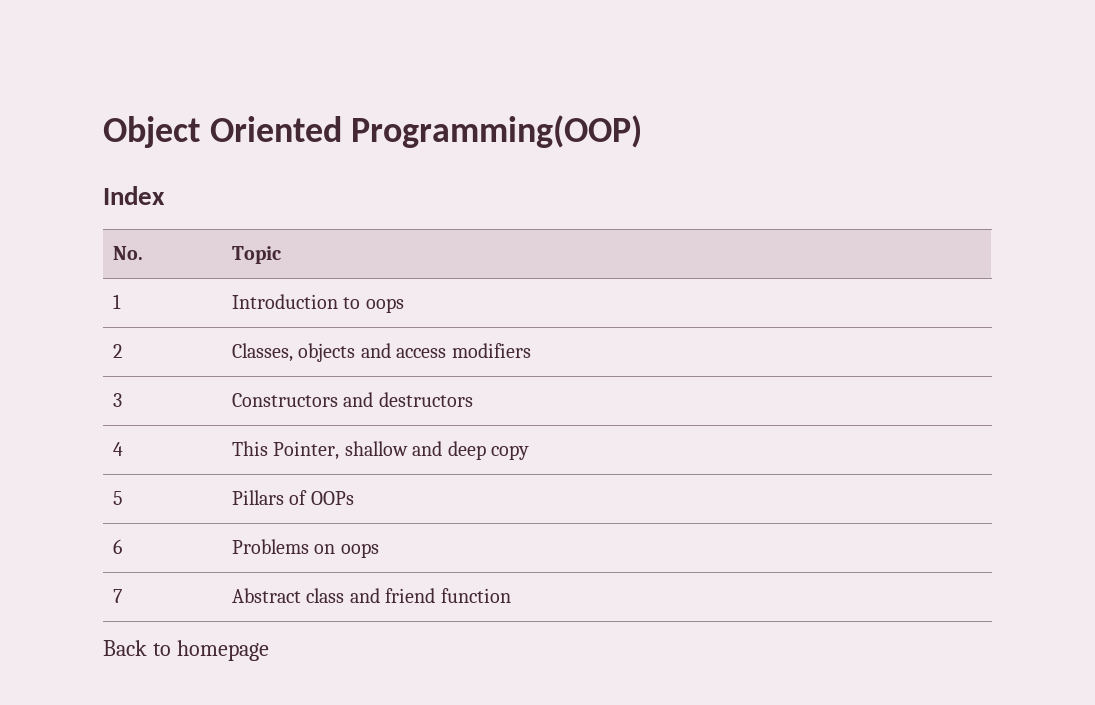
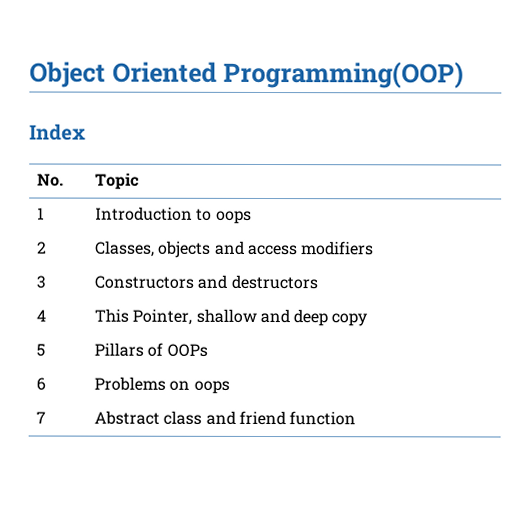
[103,640,269,661] // Back to homepage -> (357, 418) none

